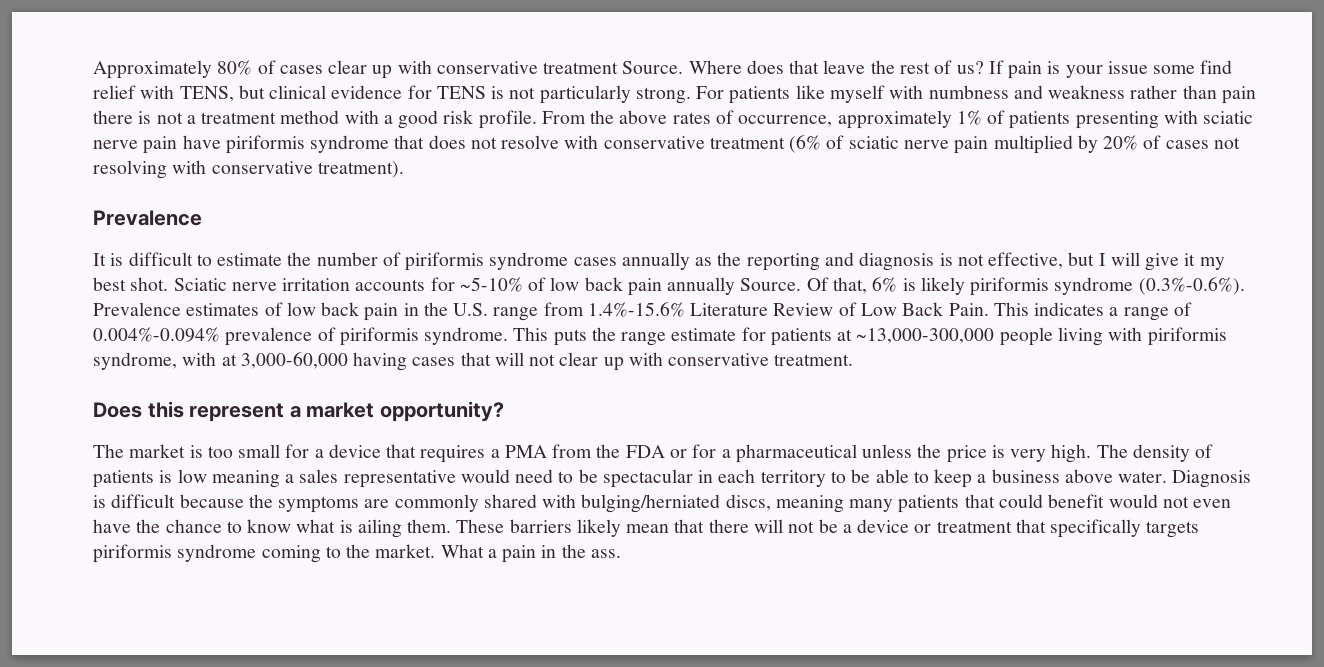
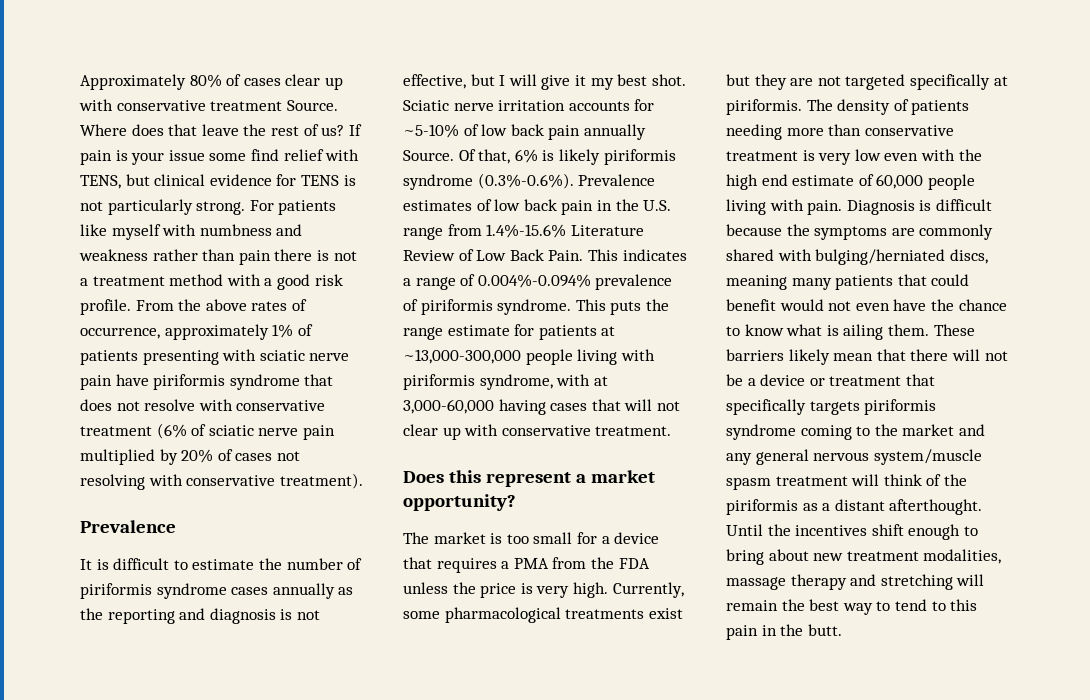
[669,444,857,463] or for a pharmaceutical -> (650, 563) none
[1096,444,1214,462] [93,469,1168,488] The density of patients is low meaning a sales representative would need to be spectacular in each territory to be able to keep a business above water. -> [612,582,684,598] [403,607,683,623] [726,74,1008,90] [726,99,970,115] [726,124,954,140] [726,149,982,165] [726,174,975,190] [726,199,843,215] Currently, some pharmacological treatments exist but they are not targeted specifically at piriformis. The density of patients needing more than conservative treatment is very low even with the high end estimate of 60,000 people living with pain.
[375,544,621,563] market. What a pain in the ass. -> [902,424,985,436] [726,449,982,465] [726,474,967,490] [726,499,983,515] [726,524,978,540] [726,549,1002,565] [726,574,985,590] [726,599,978,615] [726,624,842,640] market and any general nervous system/muscle spasm treatment will think of the piriformis as a distant afterthought. Until the incentives shift enough to bring about new treatment modalities, massage therapy and stretching will remain the best way to tend to this pain in the butt.

